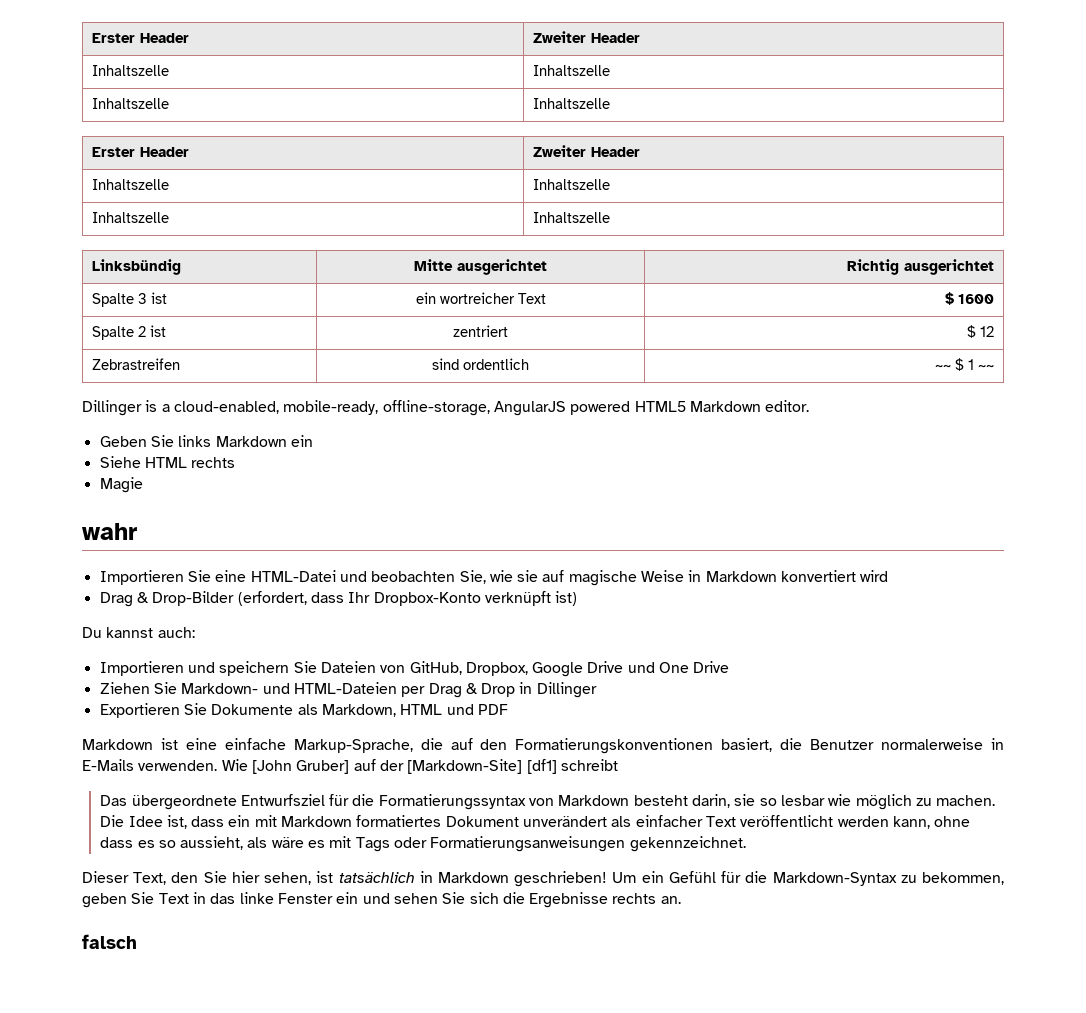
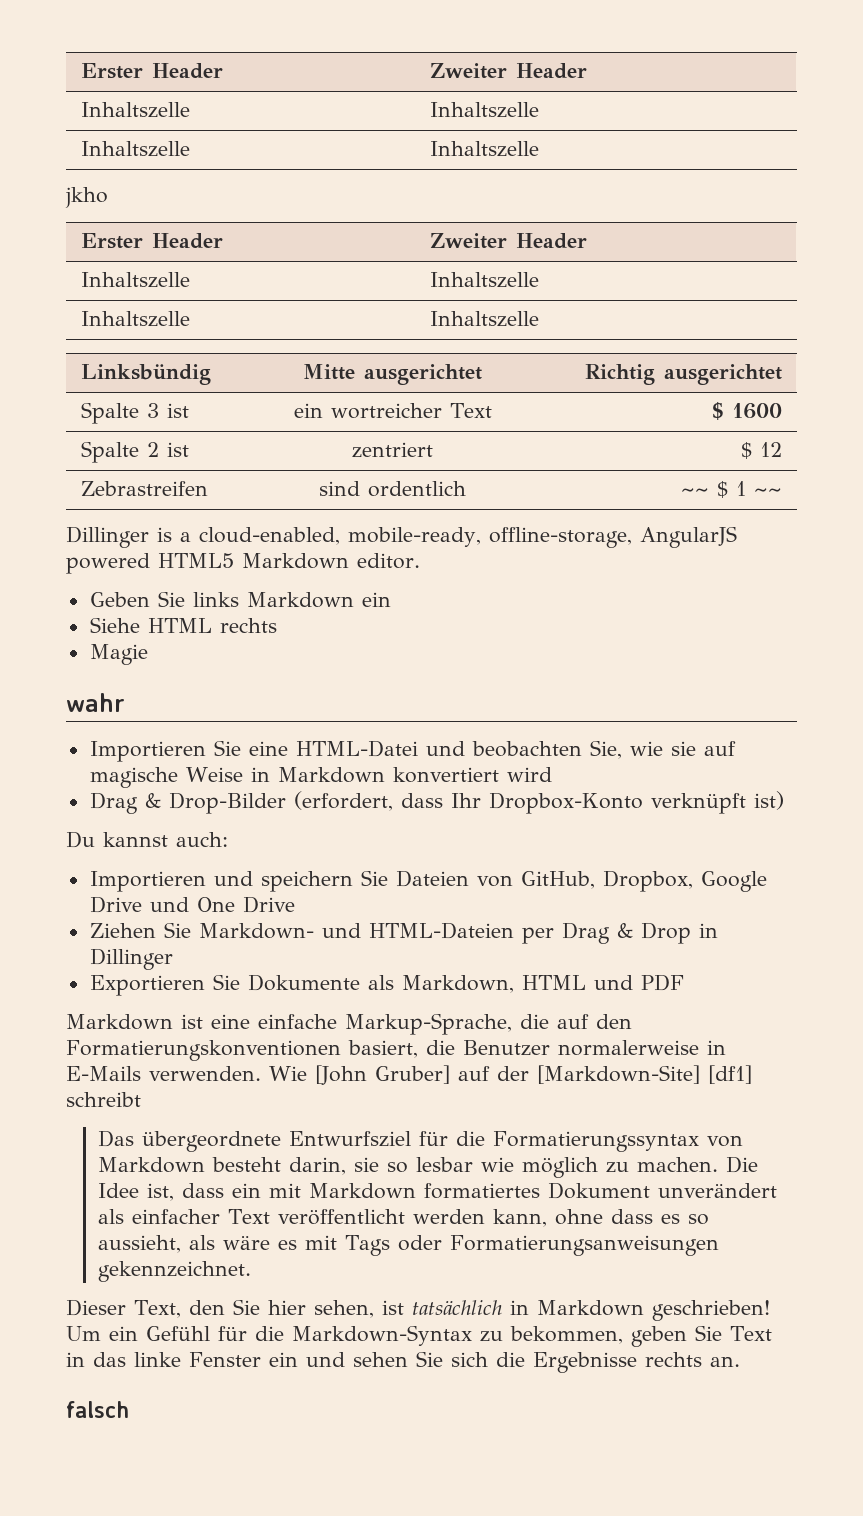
[92,33,190,43] [533,31,641,43] [92,65,170,76] [533,65,611,76] [92,98,170,109] [533,98,611,109] Erster Header | Zweiter Header // Inhaltszelle | Inhaltszelle // Inhaltszelle | Inhaltszelle -> [81,63,224,79] [430,63,588,79] [81,102,191,118] [430,102,540,118] [81,141,191,157] [430,141,540,157] [65,187,108,208] Erster Header | Zweiter Header // Inhaltszelle | Inhaltszelle // Inhaltszelle | Inhaltszelle // jkho

